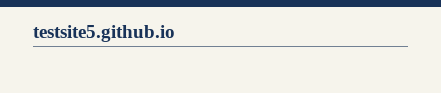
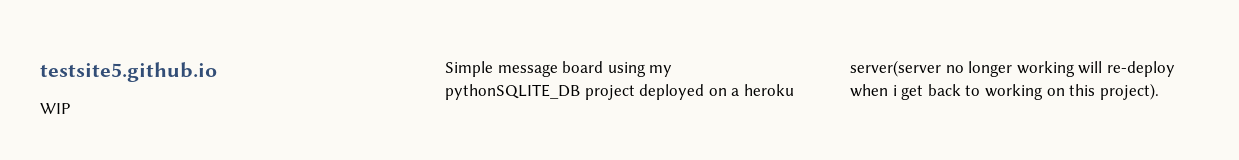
(175, 33) none -> [40,103,71,114] [445,61,673,77] [445,84,794,100] [850,60,1175,77] [850,83,1159,100] // WIP // Simple message board using my pythonSQLITE_DB project deployed on a heroku server(server no longer working will re-deploy when i get back to working on this project).

